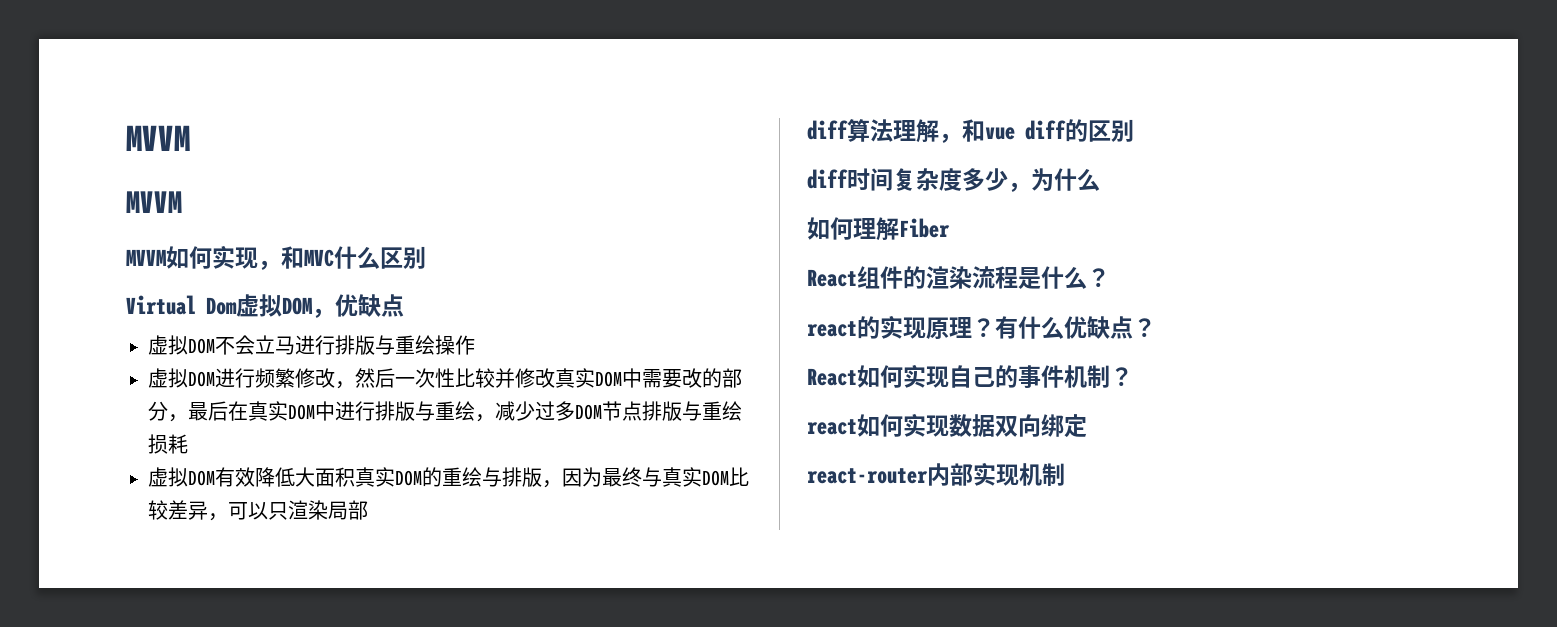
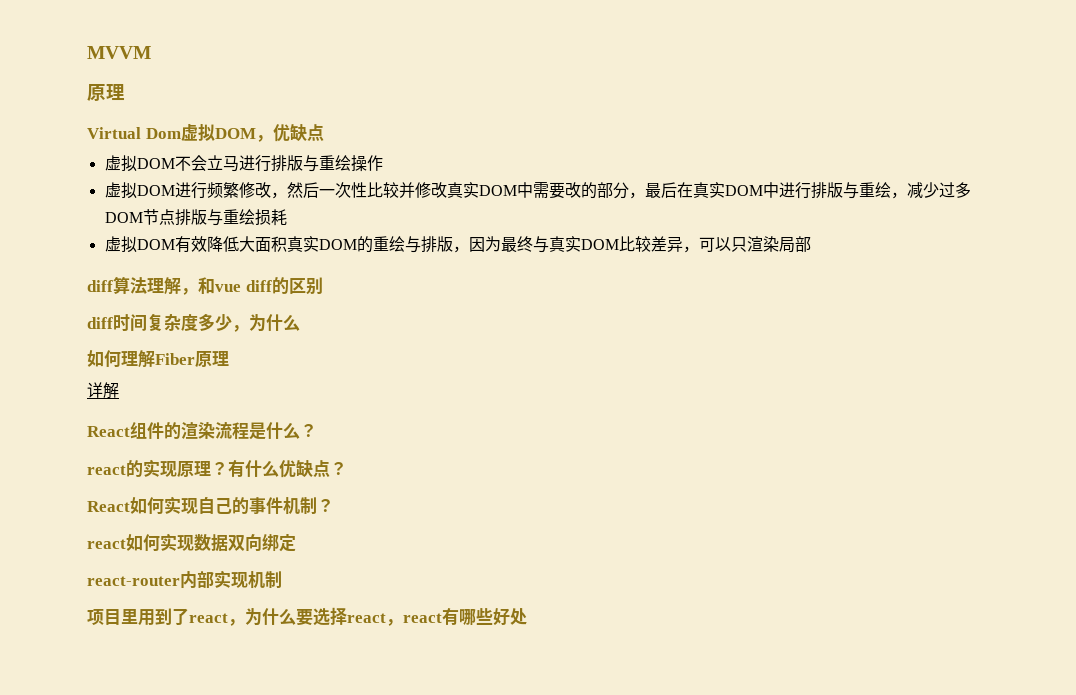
[126,125,190,151] [126,191,182,213] [126,245,426,270] MVVM // MVVM // MVVM如何实现，和MVC什么区别 -> [87,46,151,59] [87,84,125,101] MVVM // 原理
(950, 228) none -> [195,351,229,367] [87,382,119,399] 原理 // 详解
(1065, 474) none -> [87,607,527,626] // 项目里用到了react，为什么要选择react，react有哪些好处

